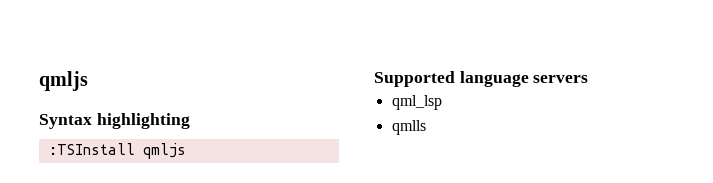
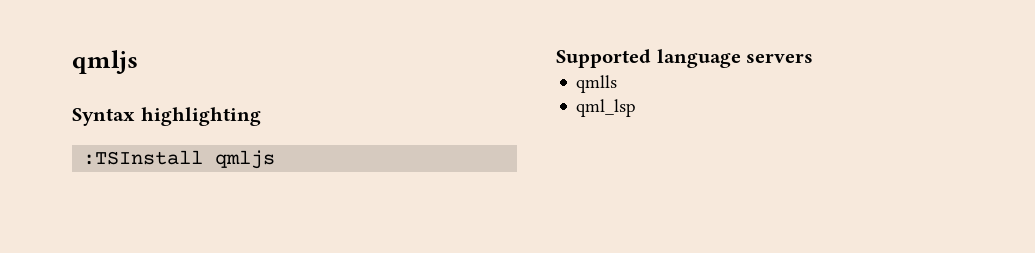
(589, 79) none -> [576,75,618,93] // qmlls
[391,120,426,135] // qmlls -> (637, 108) none

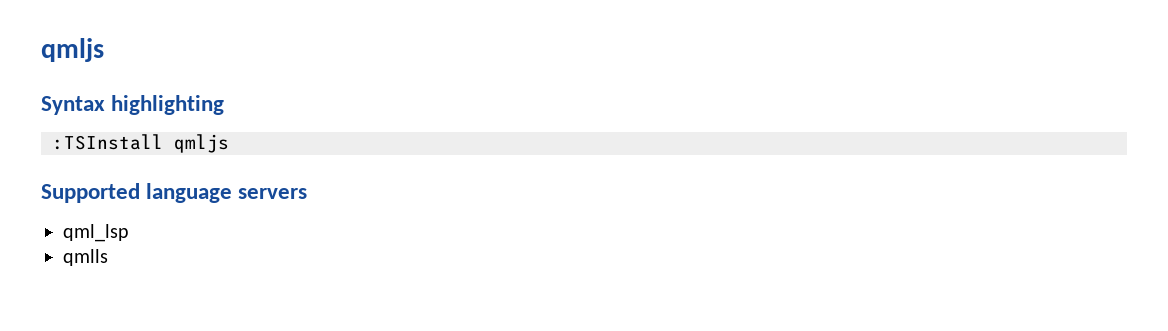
(814, 58) none -> [63,224,129,242] // qml_lsp
[576,99,637,117] // qml_lsp -> (108, 257) none

